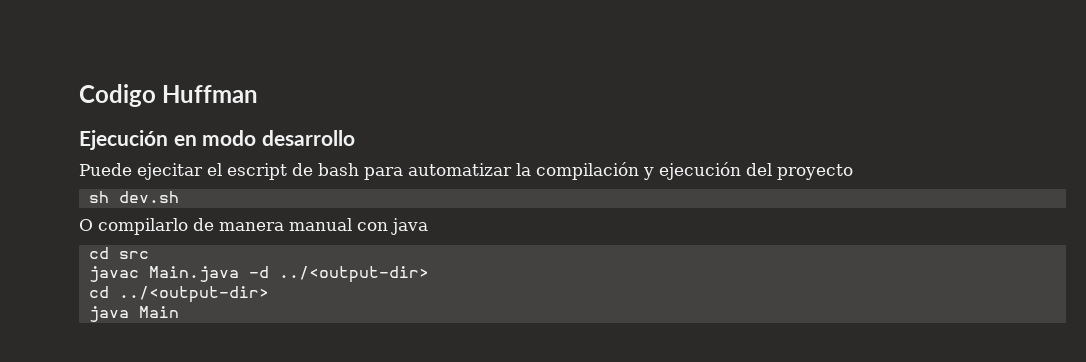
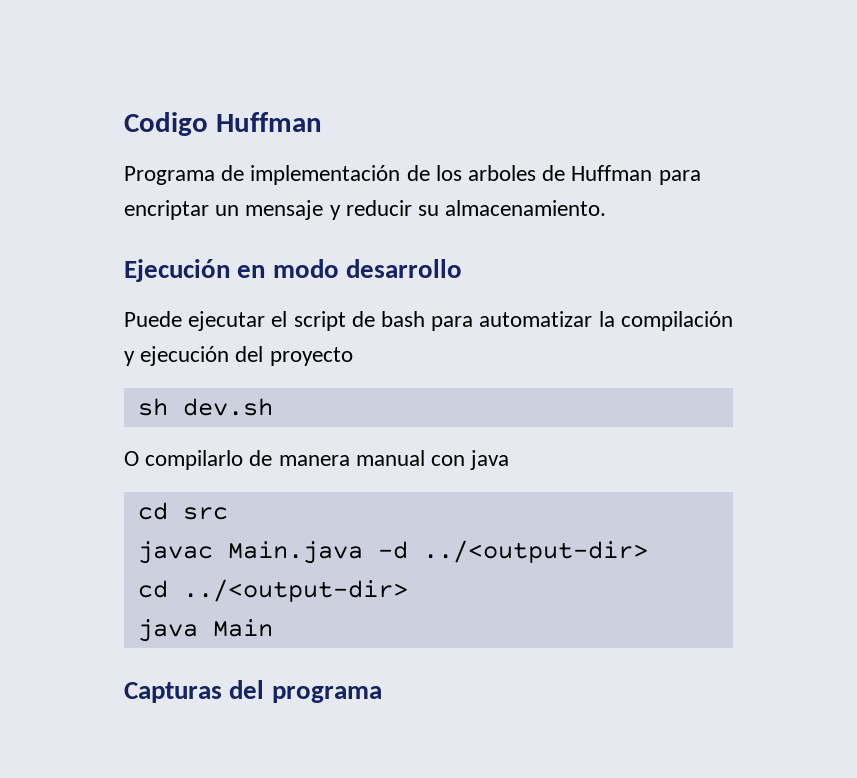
(259, 94) none -> [124,165,701,185] [124,200,607,220] // Programa de implementación de los arboles de Huffman para encriptar un mensaje y reducir su almacenamiento.
[137,163,287,180] ejecitar el escript -> [188,311,346,331] ejecutar el script
(179, 312) none -> [124,680,382,703] // Capturas del programa

